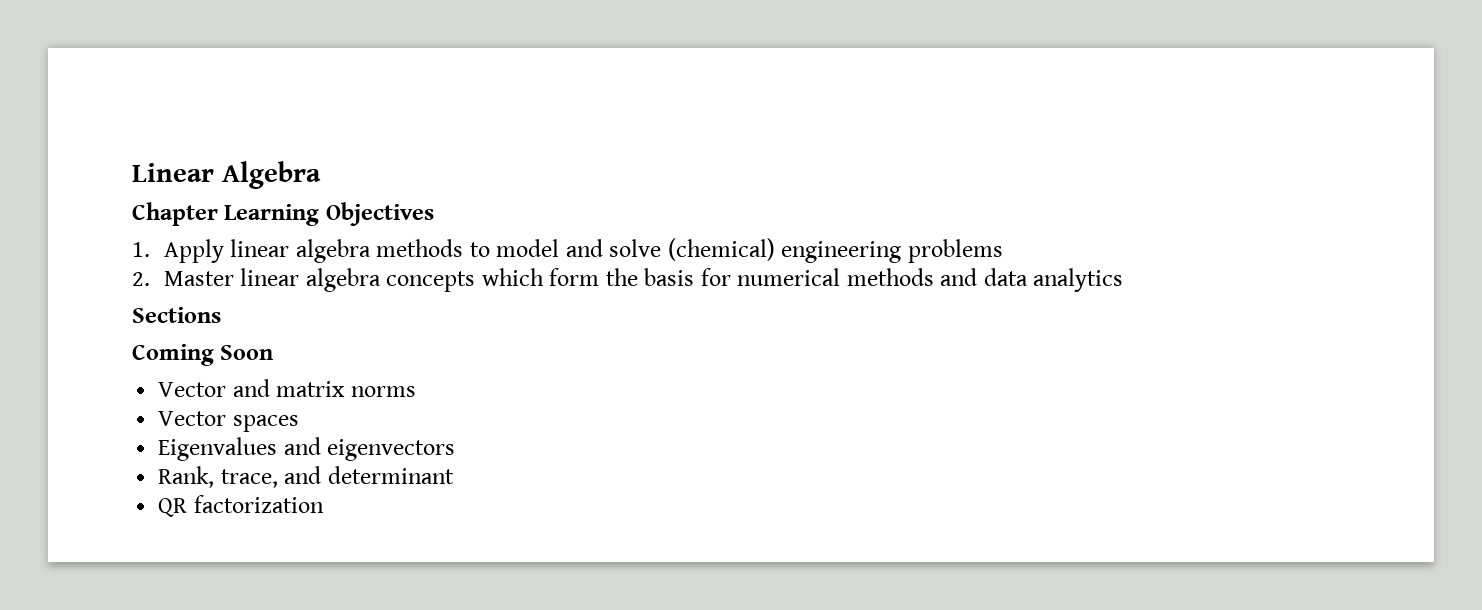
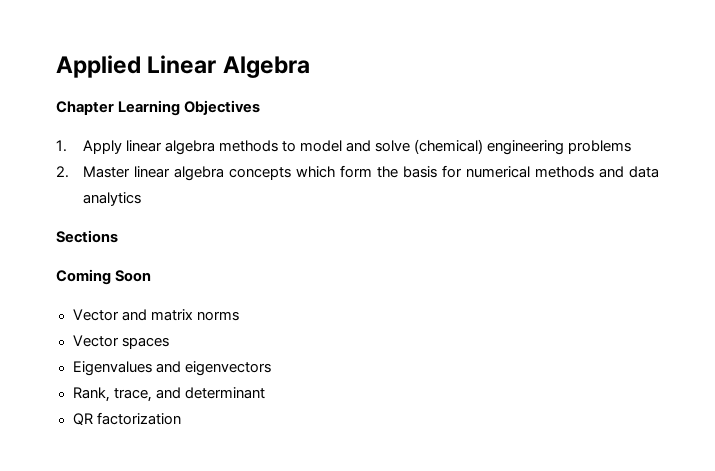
(132, 172) none -> [56,55,141,78] Applied

